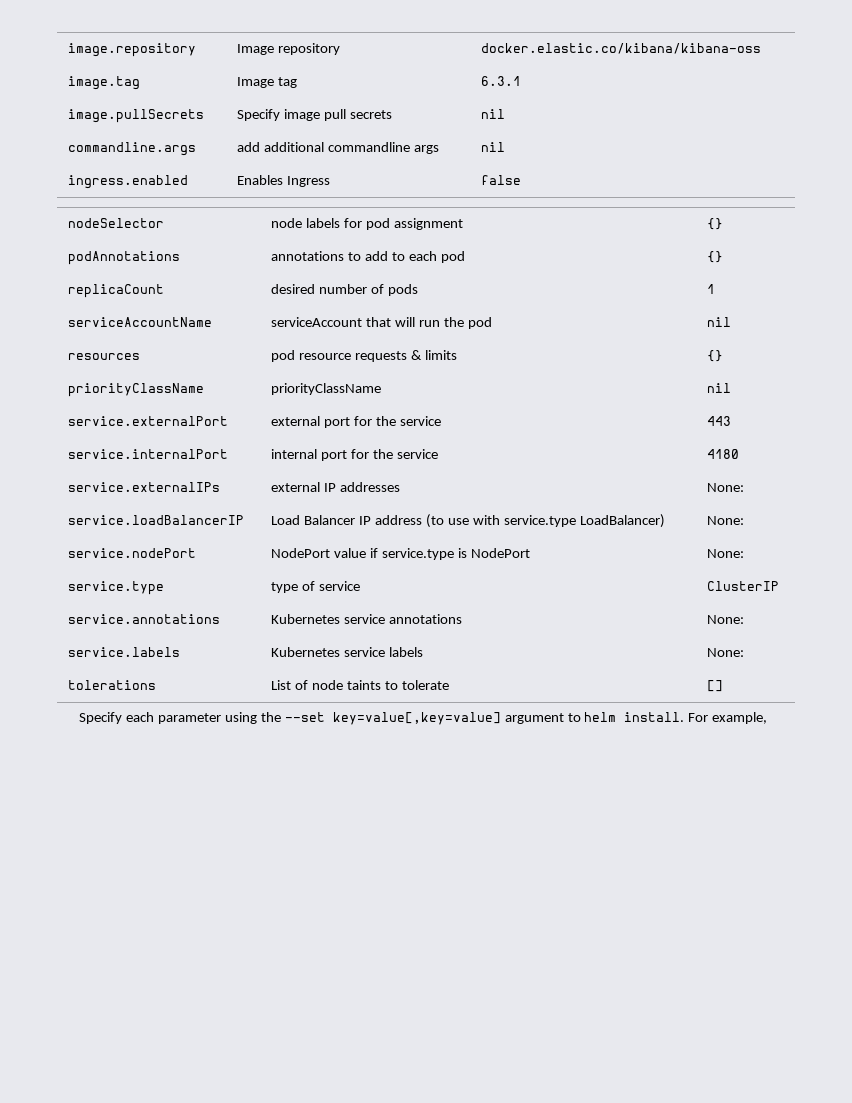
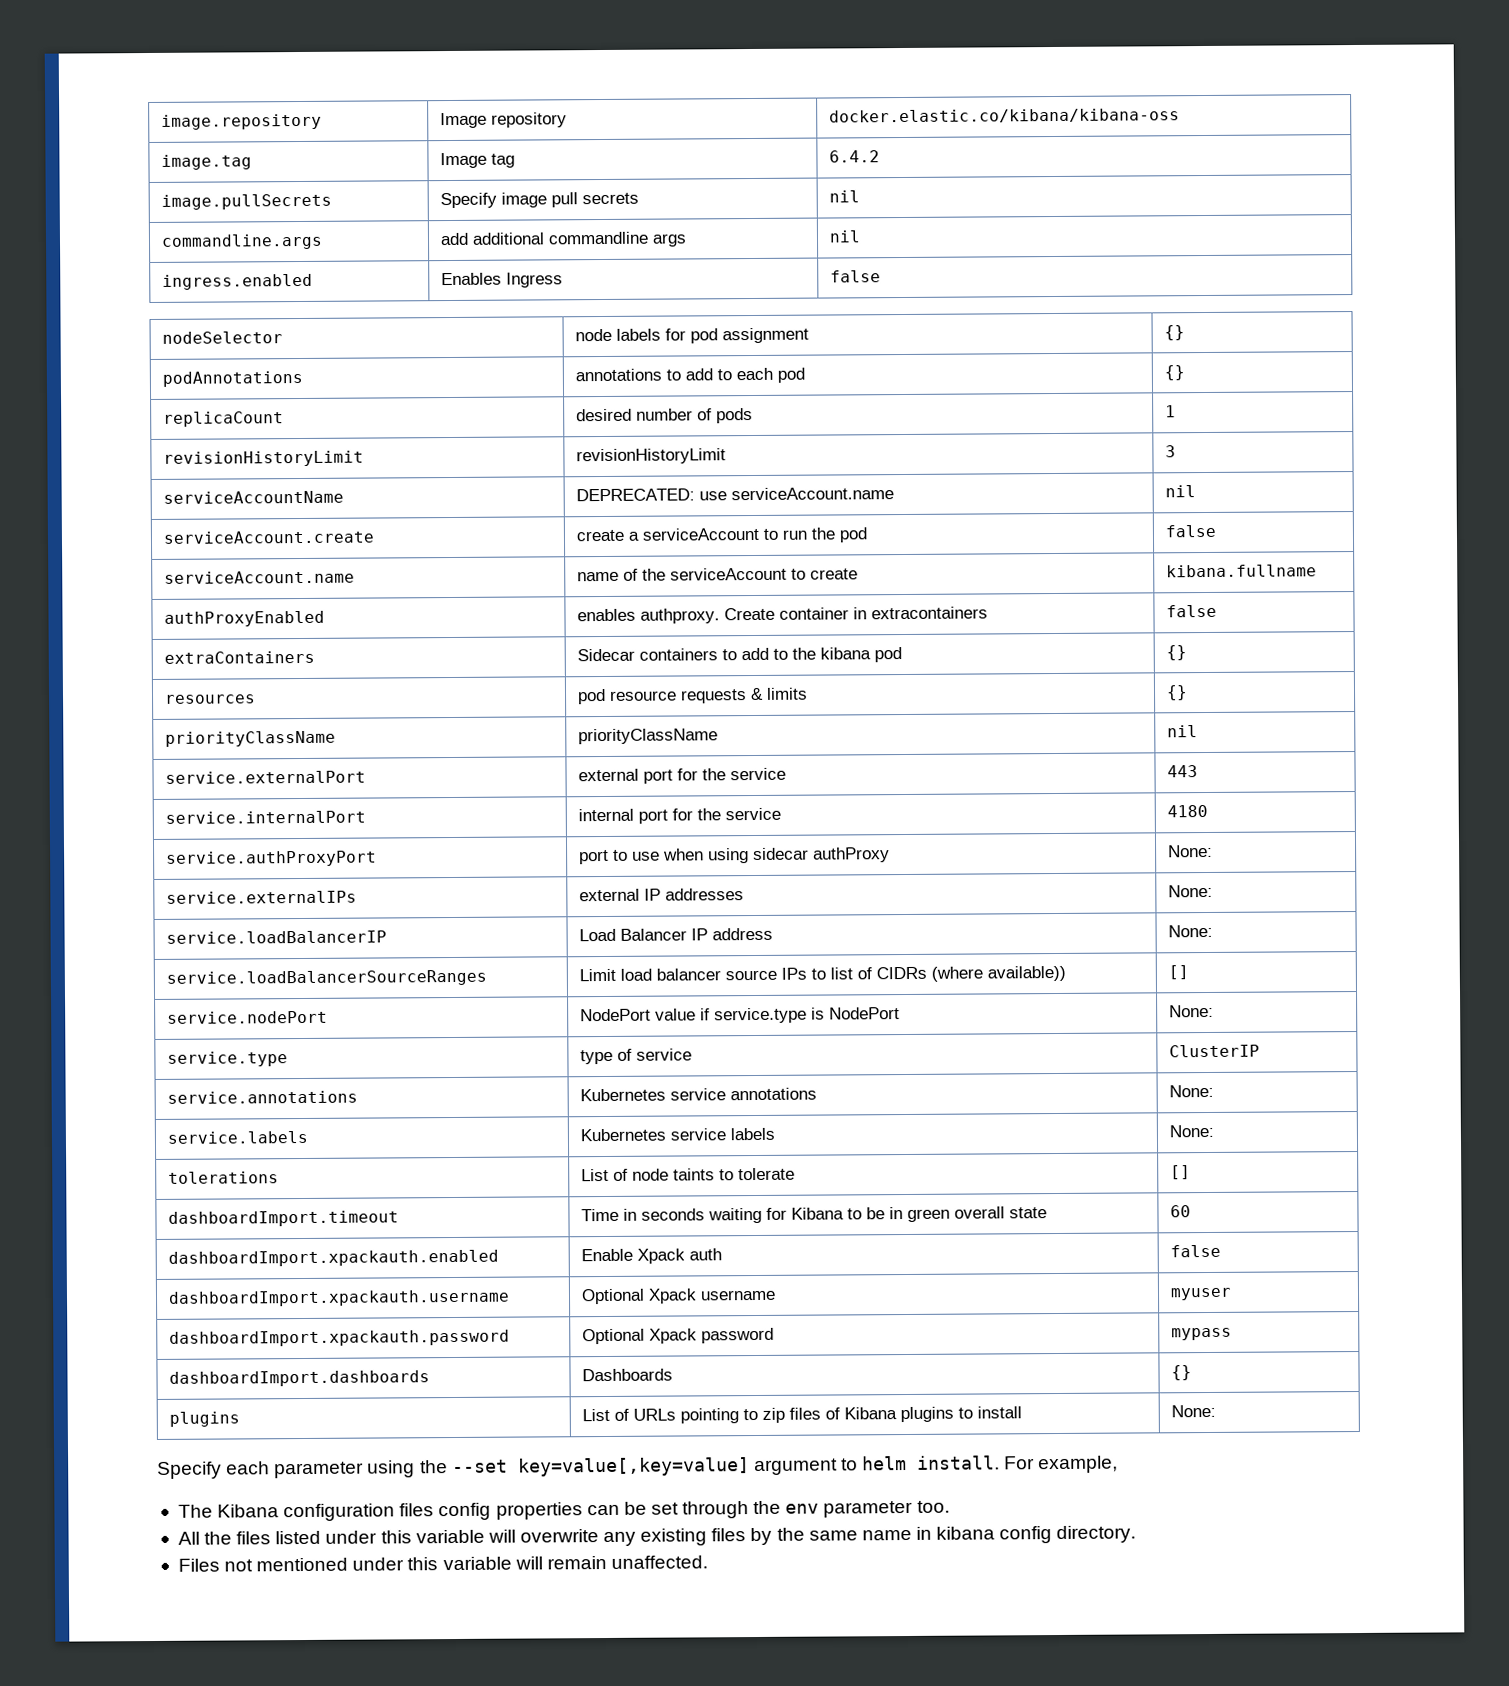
[481,76,522,86] 6.3.1 -> [829,150,881,163] 6.4.2
[68,317,213,327] [271,317,492,329] [707,317,732,327] serviceAccountName | serviceAccount that will run the pod | nil -> [163,450,365,467] [576,448,727,465] [1165,445,1177,458] [163,490,345,504] [576,487,895,502] [1165,485,1197,498] [163,530,375,544] [576,527,869,543] [1165,524,1217,538] [164,570,356,584] [577,567,859,582] [1166,564,1318,578] [164,610,326,627] [577,606,989,624] [1166,604,1218,618] [164,650,316,664] [577,647,903,663] [1166,645,1188,661] revisionHistoryLimit | revisionHistoryLimit | 3 // serviceAccountName | DEPRECATED: use serviceAccount.name | nil // serviceAccount.create | create a serviceAccount to run the pod | false // serviceAccount.name | name of the serviceAccount to create | kibana.fullname // authProxyEnabled | enables authproxy. Create container in extracontainers | false // extraContainers | Sidecar containers to add to the kibana pod | {}
(740, 454) none -> [166,850,378,867] [579,847,891,865] [1168,844,1214,858] // service.authProxyPort | port to use when using sidecar authProxy | None:
[425,514,665,528] [707,516,745,525] (to use with service.type LoadBalancer) | None: -> [1168,924,1214,938] [166,969,488,987] [579,965,1067,982] [1168,965,1190,980] | None: // service.loadBalancerSourceRanges | Limit load balancer source IPs to list of CIDRs (where available)) | []
(724, 686) none -> [168,1210,400,1227] [581,1206,1048,1224] [1170,1205,1192,1218] [168,1249,500,1267] [581,1248,723,1264] [1170,1244,1222,1258] [168,1289,511,1307] [581,1288,777,1305] [1170,1287,1233,1301] [169,1329,511,1347] [582,1327,775,1345] [1171,1327,1233,1341] [169,1370,431,1387] [582,1368,674,1382] [1171,1365,1193,1381] [169,1411,241,1427] [582,1406,1023,1424] [1171,1404,1217,1418] // dashboardImport.timeout | Time in seconds waiting for Kibana to be in green overall state | 60 // dashboardImport.xpackauth.enabled | Enable Xpack auth | false // dashboardImport.xpackauth.username | Optional Xpack username | myuser // dashboardImport.xpackauth.password | Optional Xpack password | mypass // dashboardImport.dashboards | Dashboards | {} // plugins | List of URLs pointing to zip files of Kibana plugins to install | None:
(768, 718) none -> [177,1500,950,1522] [177,1525,1137,1547] [177,1555,708,1572] // The Kibana configuration files config properties can be set through the env parameter too. // All the files listed under this variable will overwrite any existing files by the same name in kibana config directory. // Files not mentioned under this variable will remain unaffected.

